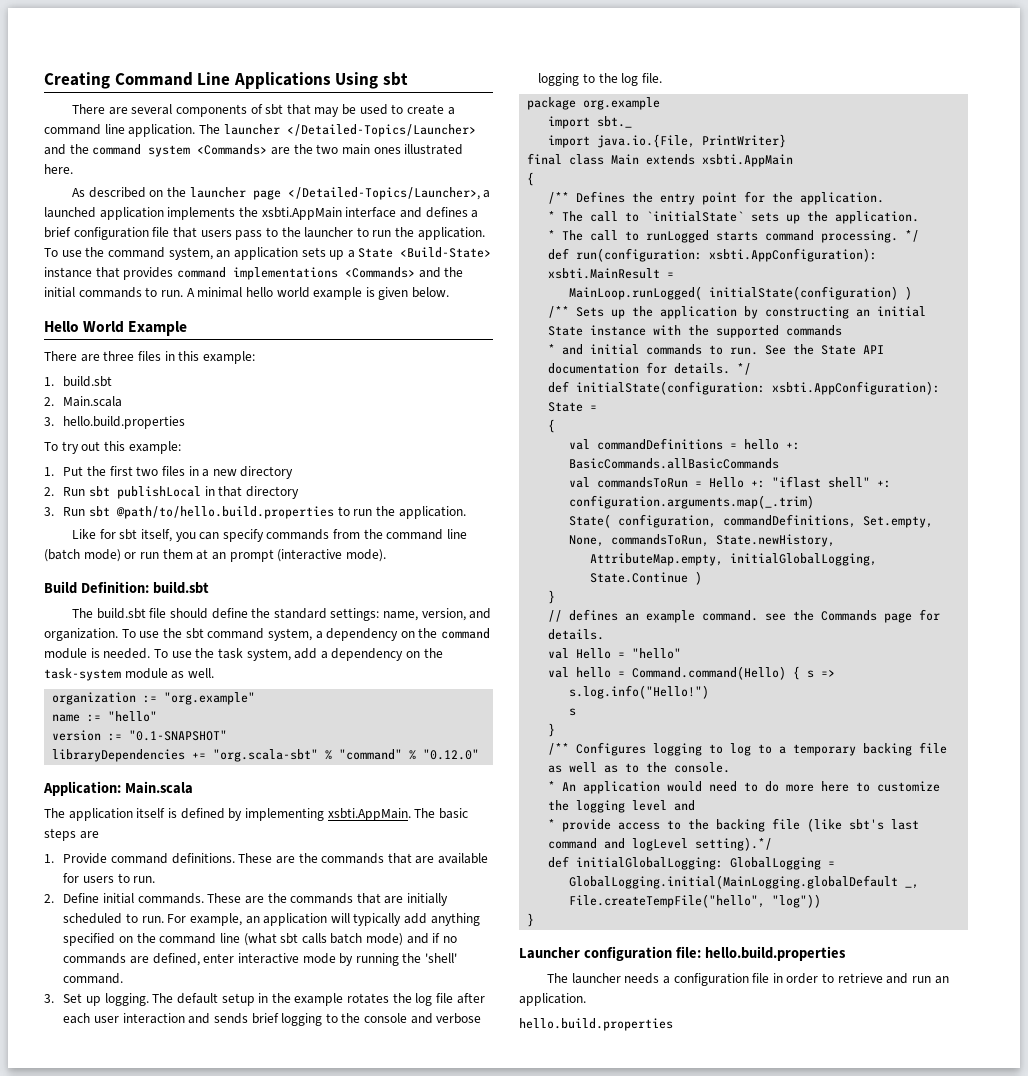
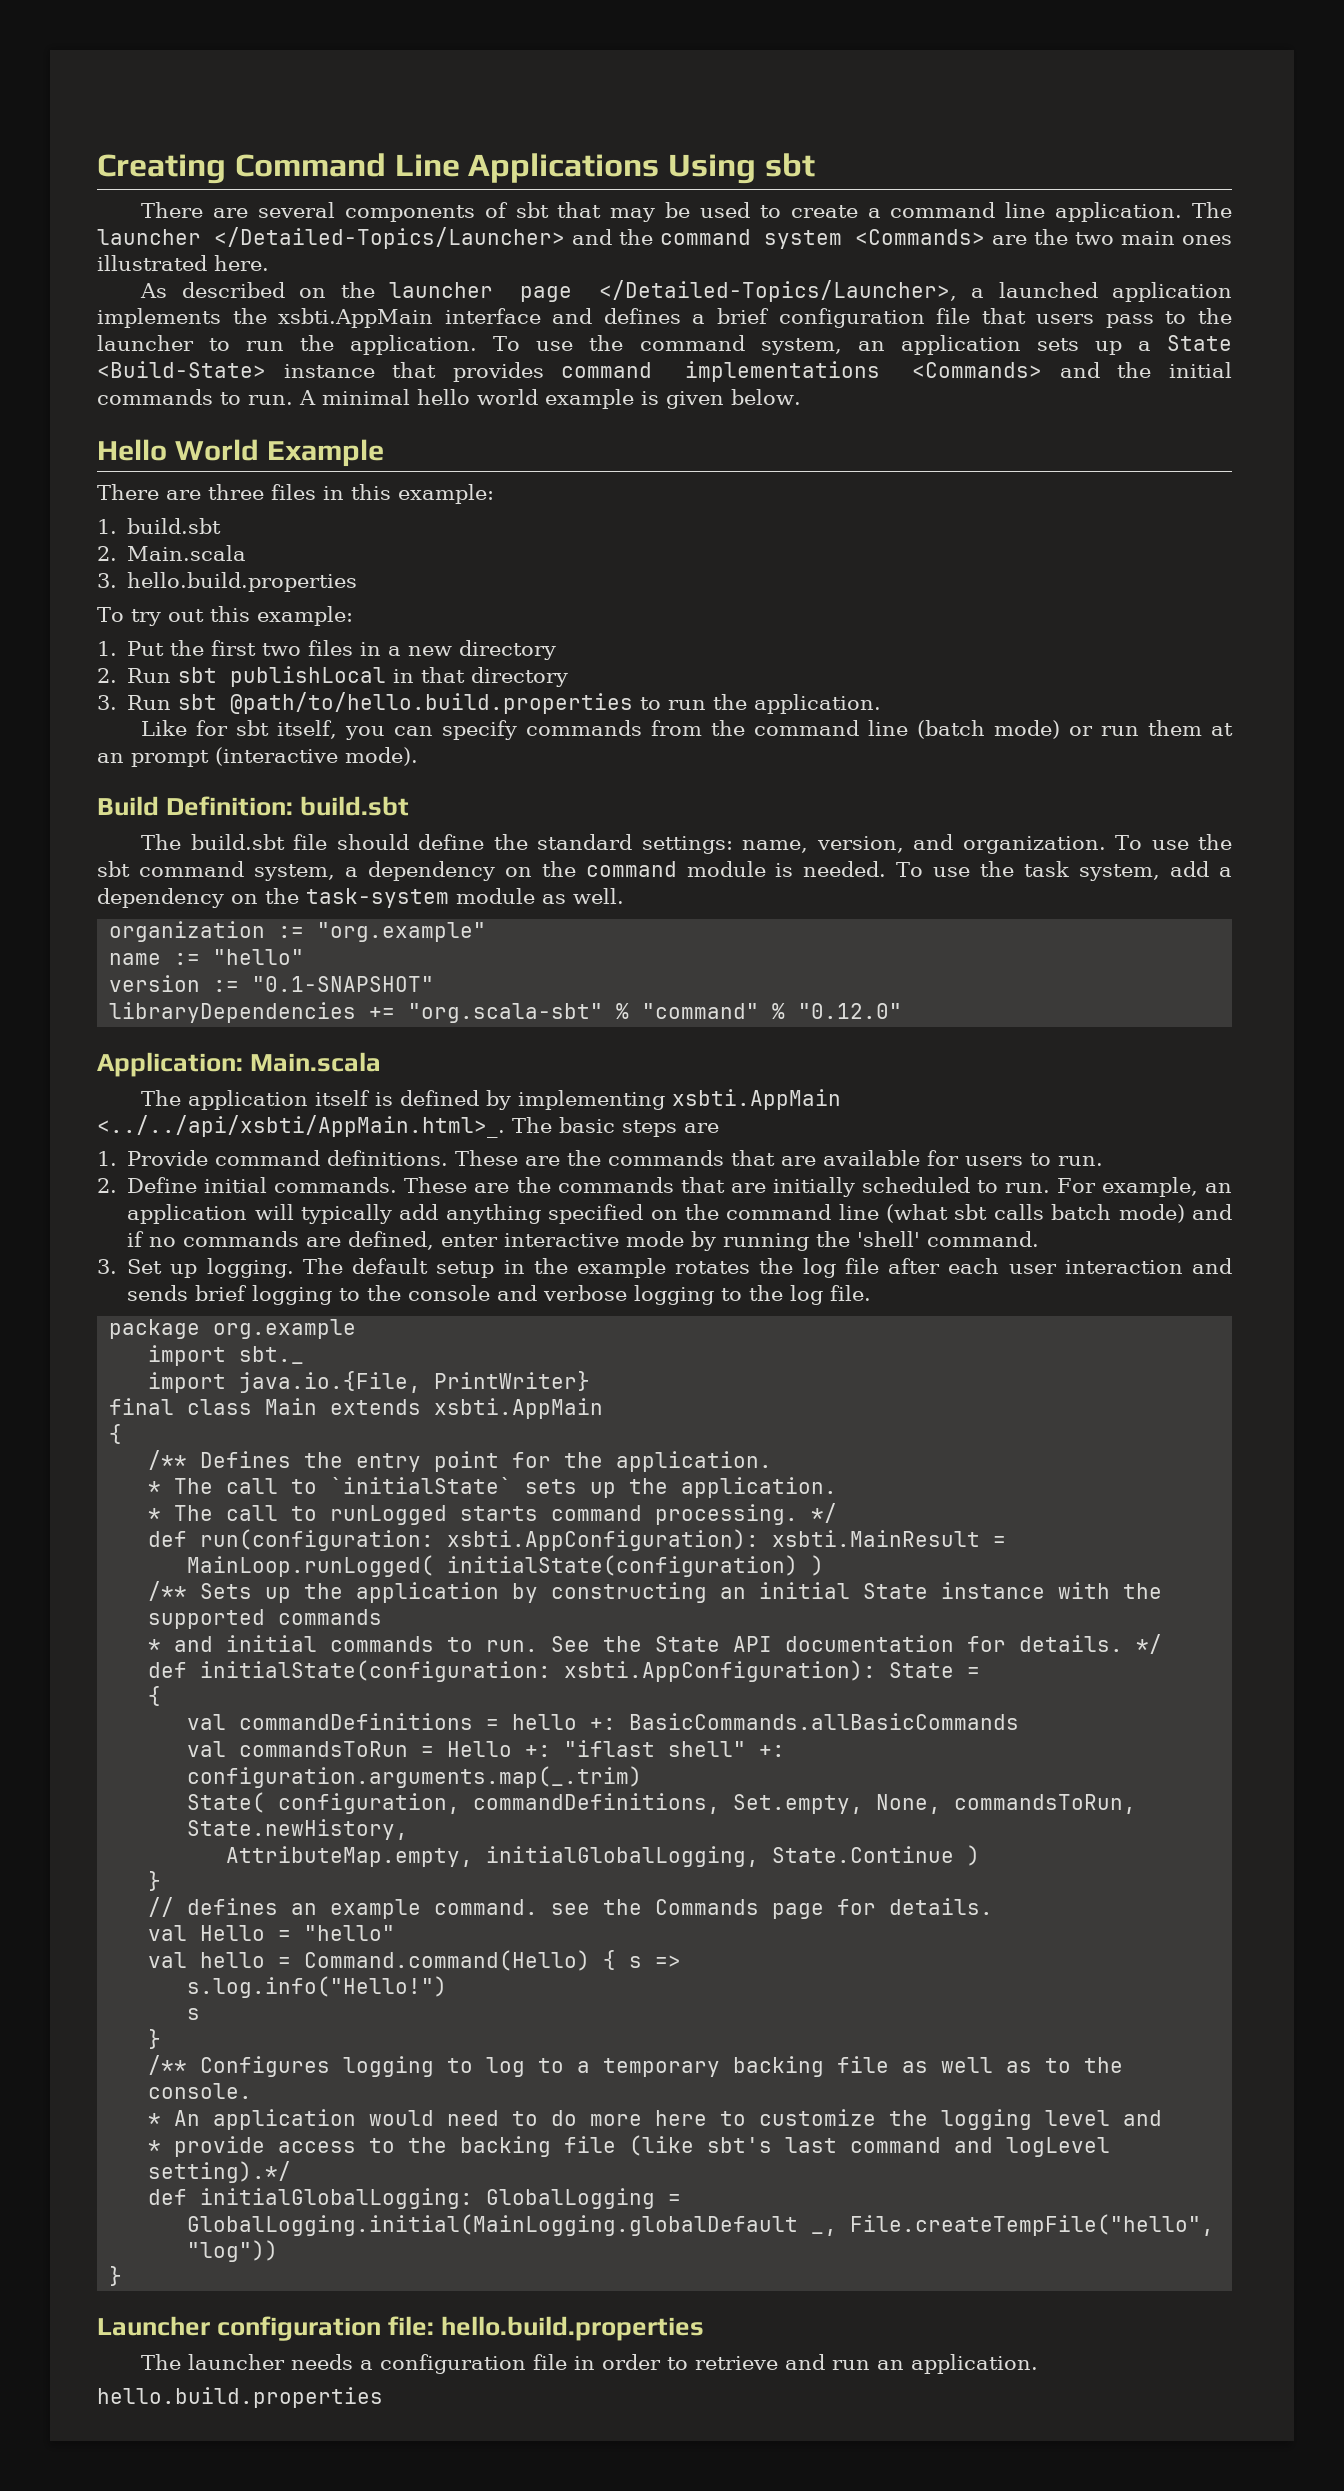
[327,808,411,821] xsbti.AppMain. -> [672,1089,842,1110] [97,1115,505,1138] xsbti.AppMain <../../api/xsbti/AppMain.html>_.

